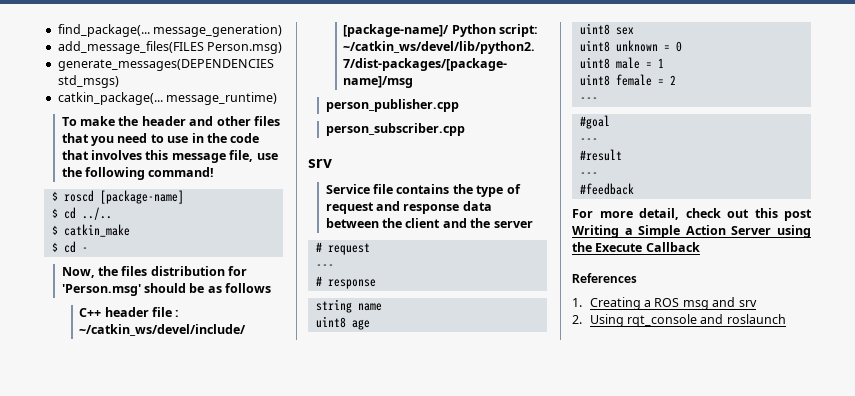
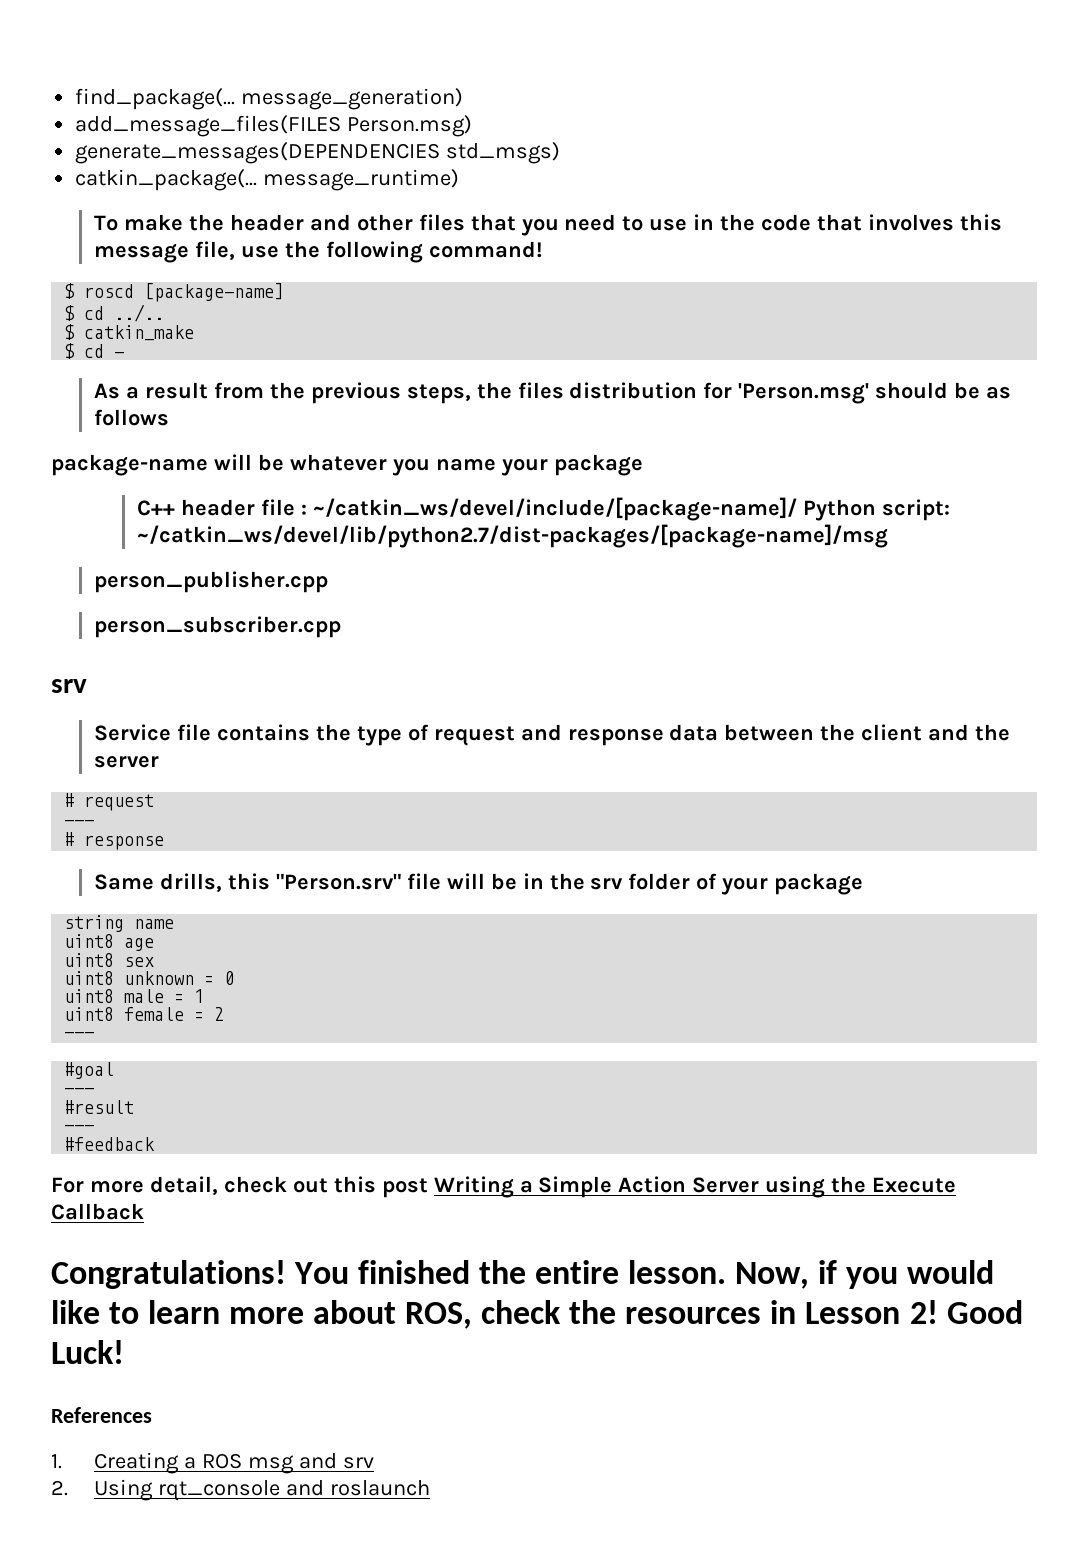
[61,267,95,278] Now, -> [94,382,471,404] As a result from the previous steps,
(272, 288) none -> [51,454,643,476] // package-name will be whatever you name your package
(376, 284) none -> [94,873,864,895] // Same drills, this "Person.srv" file will be in the srv folder of your package
(700, 247) none -> [51,1260,995,1289] [51,1300,1023,1329] [51,1340,124,1364] // Congratulations! You finished the entire lesson. Now, if you would like to learn more about ROS, check the resources in Lesson 2! Good Luck!

